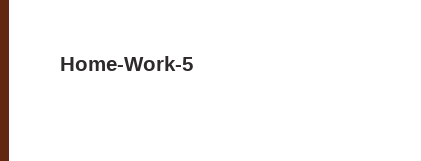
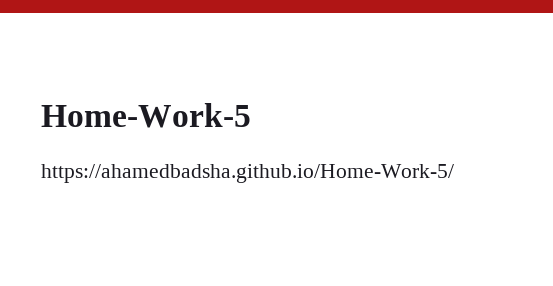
(193, 63) none -> [41,164,454,183] // https://ahamedbadsha.github.io/Home-Work-5/

